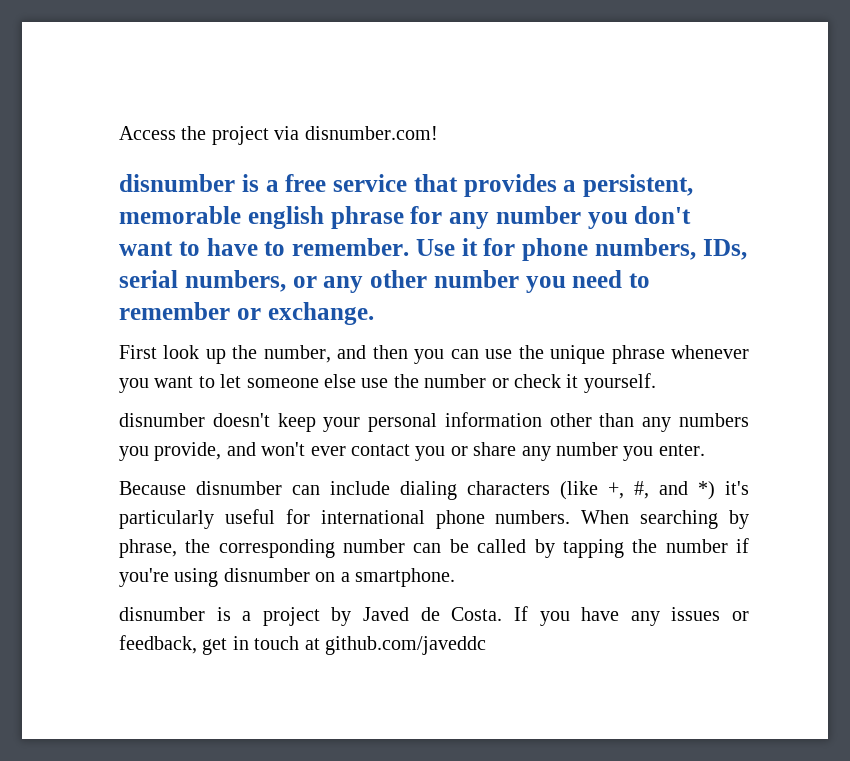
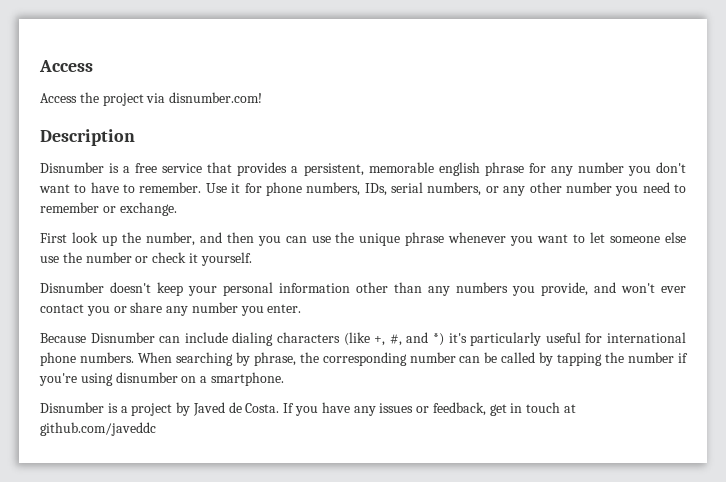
[119,126,176,140] Access -> [39,60,93,72] [40,93,77,103] Access // Access
[119,174,235,192] disnumber -> [40,129,135,146] [40,162,104,173] Description // Disnumber
[119,413,205,427] disnumber -> [40,282,104,293] Disnumber
[196,481,282,495] disnumber -> [90,332,155,343] Disnumber
[119,607,205,621] disnumber -> [40,402,104,413] Disnumber

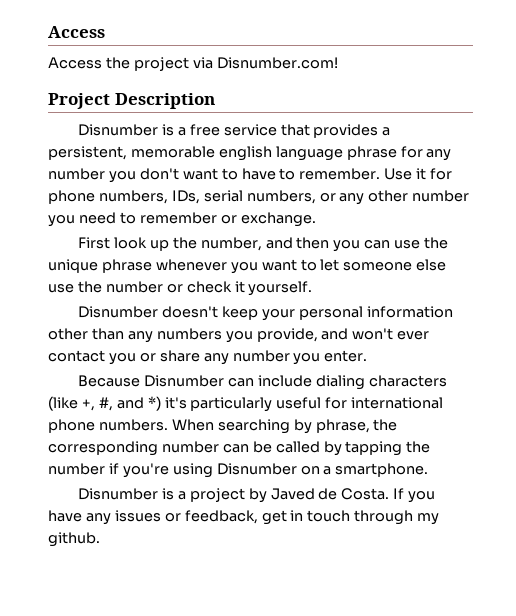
[169,92,263,103] disnumber.com! // -> [216,57,338,69] [48,93,110,109] Disnumber.com! // Project
(480, 169) none -> [275,146,343,161] language
[115,372,178,383] disnumber -> [216,463,297,475] Disnumber
[564,404,577,413] [40,422,156,436] at github.com/javeddc -> [354,510,440,525] [48,532,100,547] through my github.

